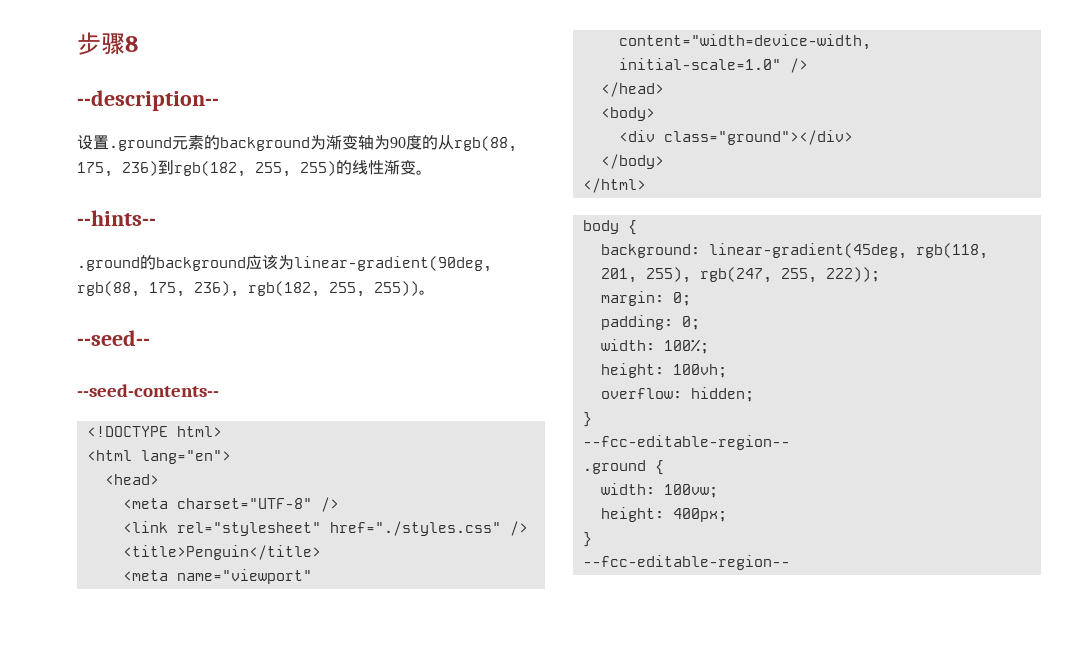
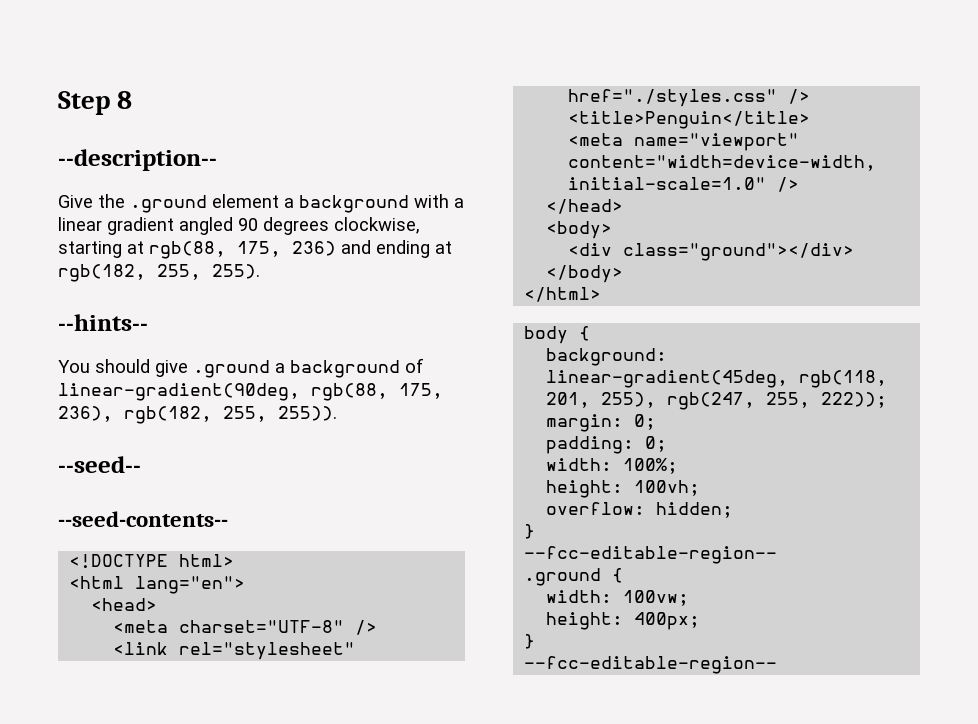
[77,32,125,55] 步骤 -> [58,91,110,115] Step
[77,135,517,152] [77,160,432,177] [77,210,156,226] [77,255,294,271] 设置.ground元素的background为渐变轴为90度的从rgb(88, 175, 236)到rgb(182, 255, 255)的线性渐变。 // --hints-- // .ground的background应该为 -> [58,194,464,213] [58,217,420,235] [58,240,452,259] [58,264,260,282] [58,314,148,331] [58,358,424,378] Give the .ground element a background with a linear gradient angled 90 degrees clockwise, starting at rgb(88, 175, 236) and ending at rgb(182, 255, 255). // --hints-- // You should give .ground a background of
[374,281,435,296] 255))。 -> [278,406,337,421] 255)).

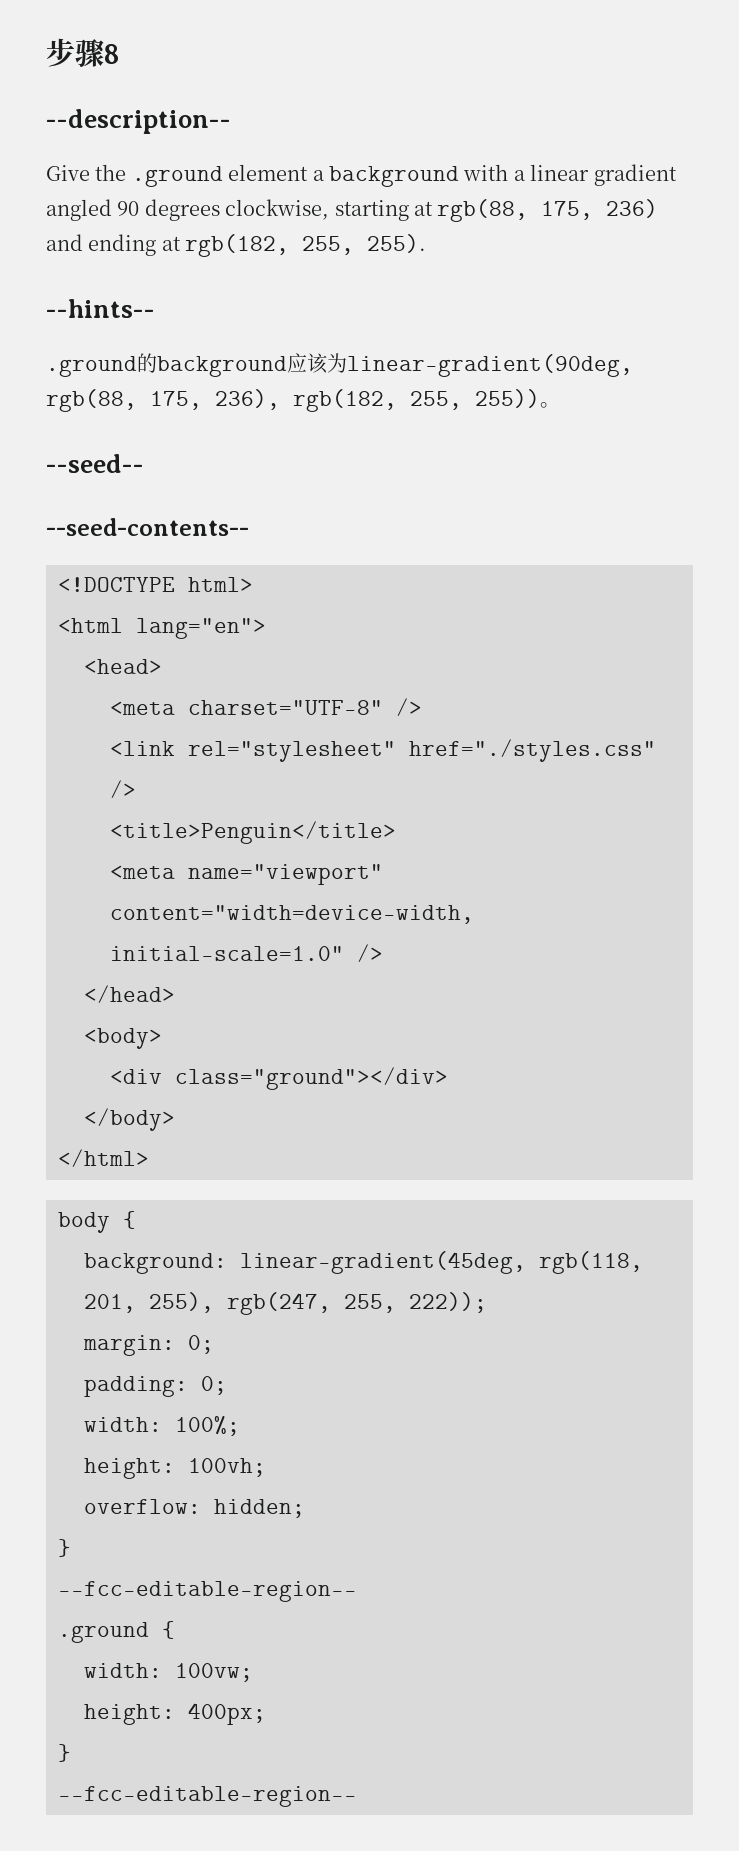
[58,91,110,115] Step -> [46,38,104,67] 步骤
[58,358,424,378] You should give .ground a background of -> [46,353,347,377] .ground的background应该为
[278,406,337,421] 255)). -> [475,389,560,408] 255))。

